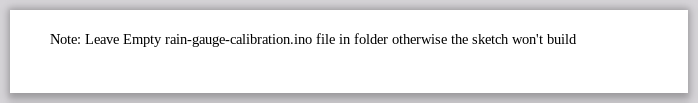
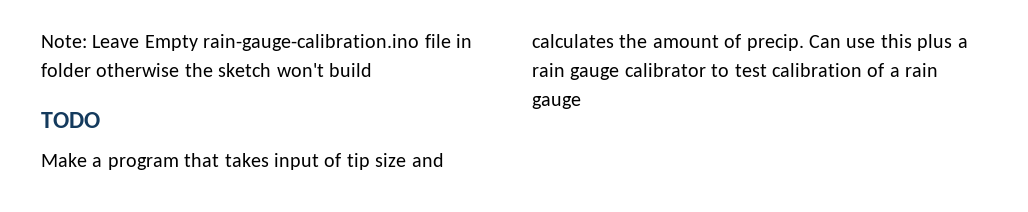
(577, 39) none -> [41,112,100,128] [41,153,444,170] [532,34,968,51] [532,63,939,80] [532,96,581,109] // TODO // Make a program that takes input of tip size and calculates the amount of precip. Can use this plus a rain gauge calibrator to test calibration of a rain gauge

